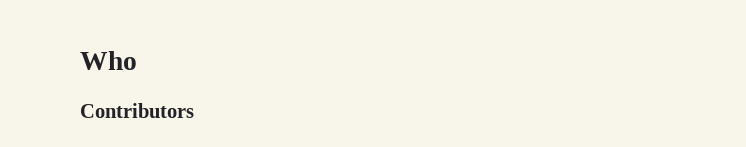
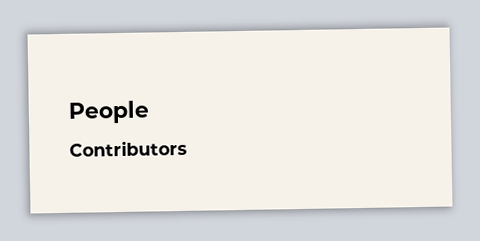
[80,51,137,70] Who -> [68,100,150,124] People

